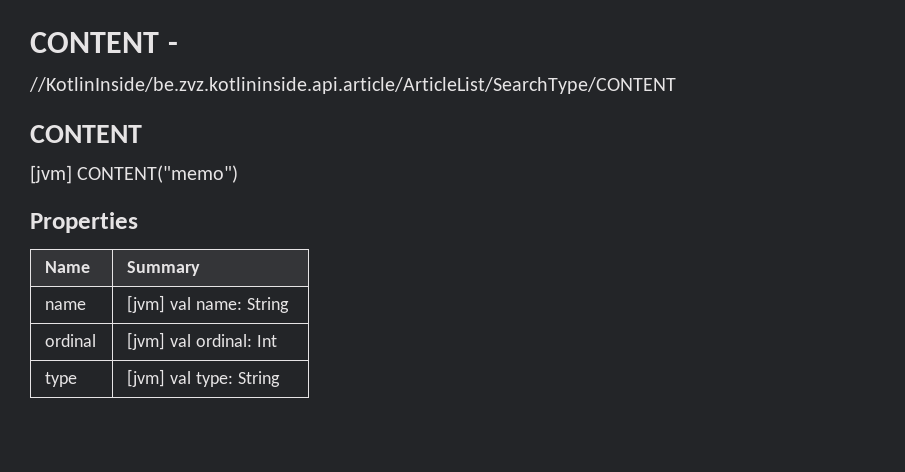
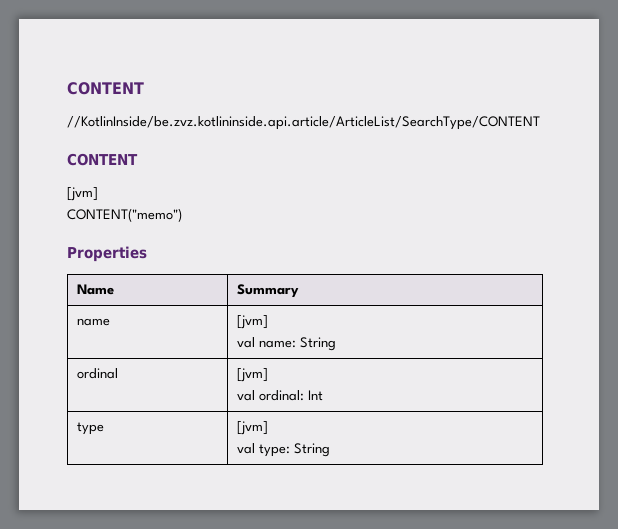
[30,32,178,53] CONTENT - -> [67,82,144,95] CONTENT
(72, 174) none -> (98, 194) //
(166, 304) none -> (269, 322) //
(166, 341) none -> (269, 375) //
(166, 378) none -> (269, 428) //

